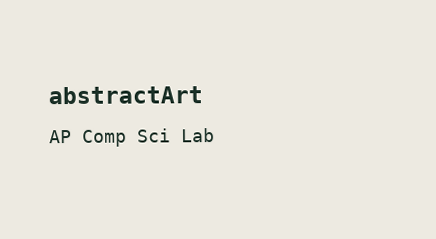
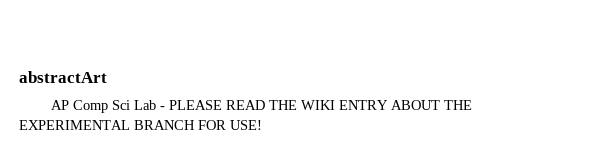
(215, 135) none -> [160,100,473,110] [19,120,262,130] - PLEASE READ THE WIKI ENTRY ABOUT THE EXPERIMENTAL BRANCH FOR USE!

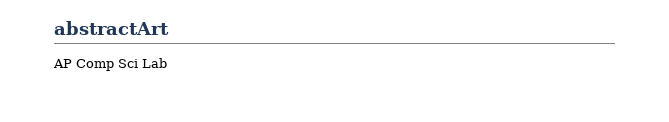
[160,100,473,110] [19,120,262,130] - PLEASE READ THE WIKI ENTRY ABOUT THE EXPERIMENTAL BRANCH FOR USE! -> (167, 63) none

